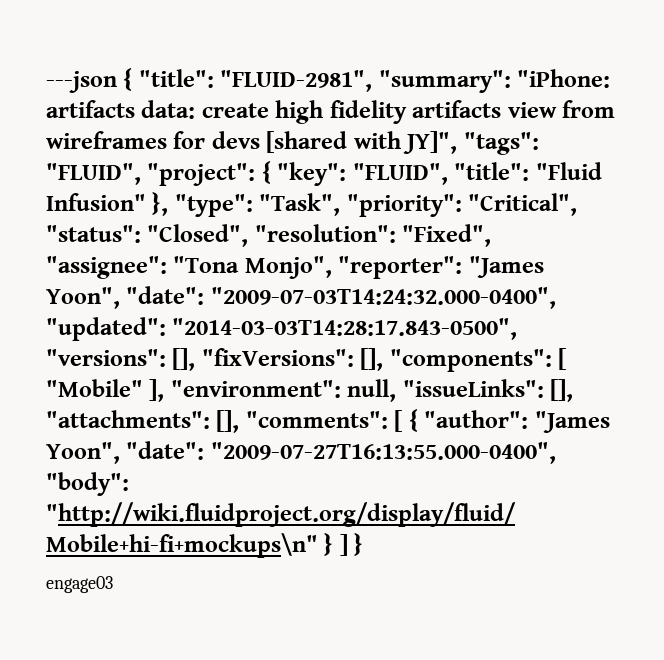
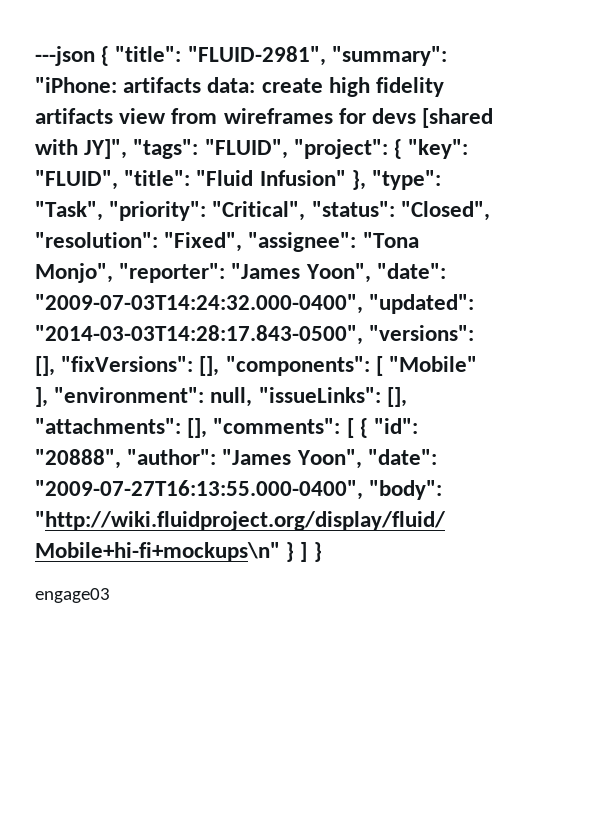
(418, 420) none -> [374,418,419,434] [35,449,121,469] "id": "20888",

